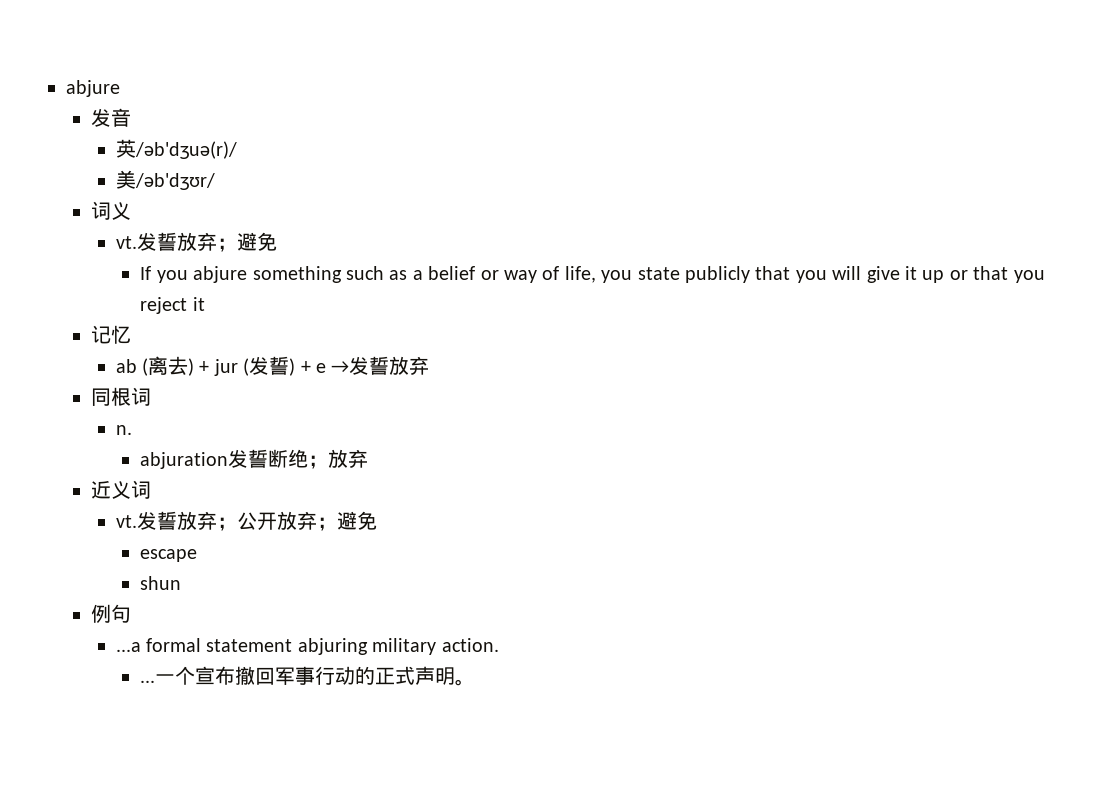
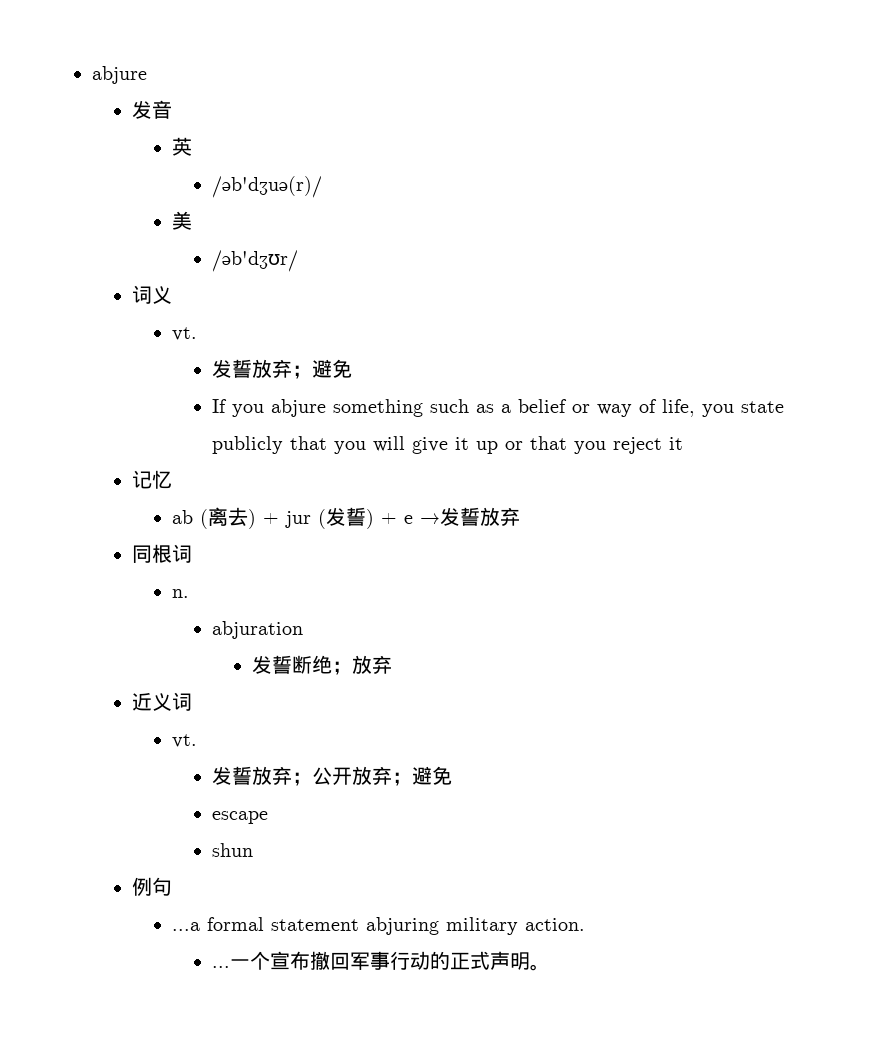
(136, 148) none -> (192, 146) //
(136, 179) none -> (192, 220) //
(137, 242) none -> (197, 334) //
(229, 460) none -> (303, 630) //
(137, 521) none -> (197, 741) //

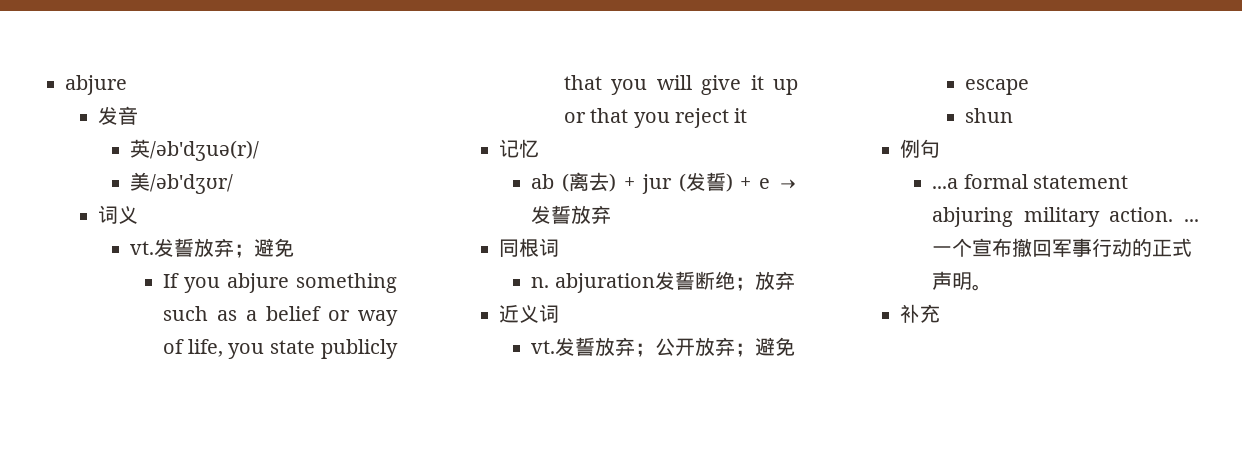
(192, 146) // -> (151, 148) none
(192, 220) // -> (151, 181) none
(197, 334) // -> (155, 248) none
(189, 593) // -> (550, 282) none
(303, 630) // -> (655, 283) none
(197, 741) // -> (556, 347) none
(585, 924) // -> (1174, 214) none
(550, 967) none -> [899,304,940,323] // 补充

